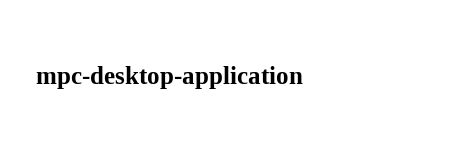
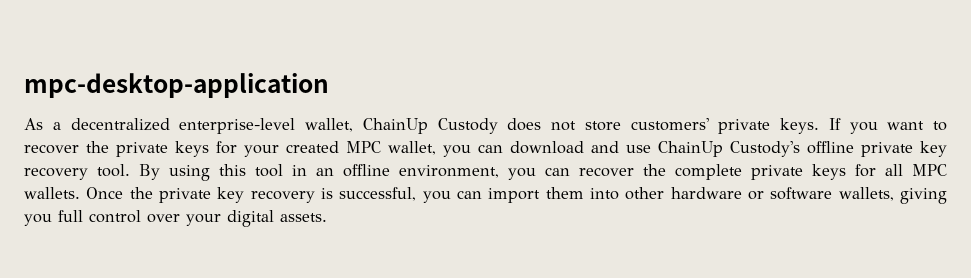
(303, 77) none -> [24,118,947,134] [24,141,947,157] [24,164,947,181] [24,187,948,204] [24,210,327,227] // As a decentralized enterprise-level wallet, ChainUp Custody does not store customers' private keys. If you want to recover the private keys for your created MPC wallet, you can download and use ChainUp Custody's offline private key recovery tool. By using this tool in an offline environment, you can recover the complete private keys for all MPC wallets. Once the private key recovery is successful, you can import them into other hardware or software wallets, giving you full control over your digital assets.

